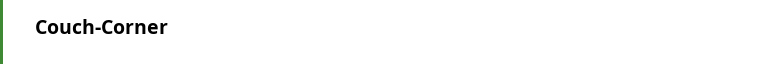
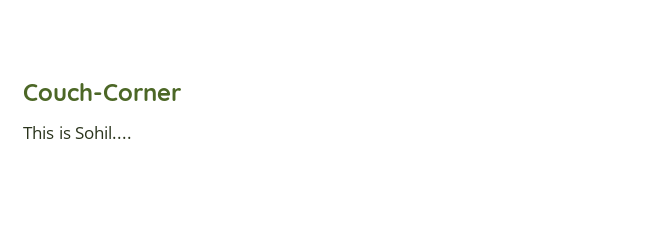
(168, 26) none -> [23,126,133,139] // This is Sohil....

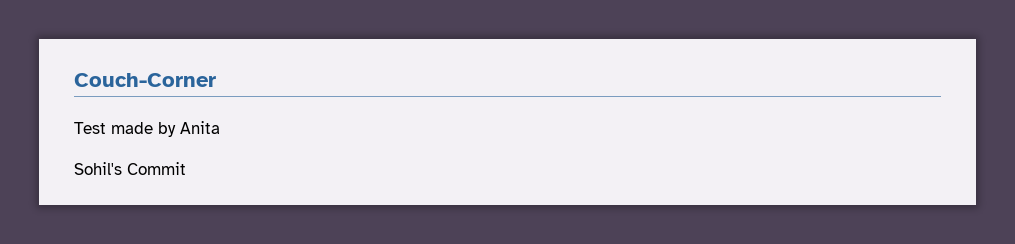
[23,126,133,139] This is Sohil.... -> [74,121,220,137] [74,162,186,175] Test made by Anita // Sohil's Commit

